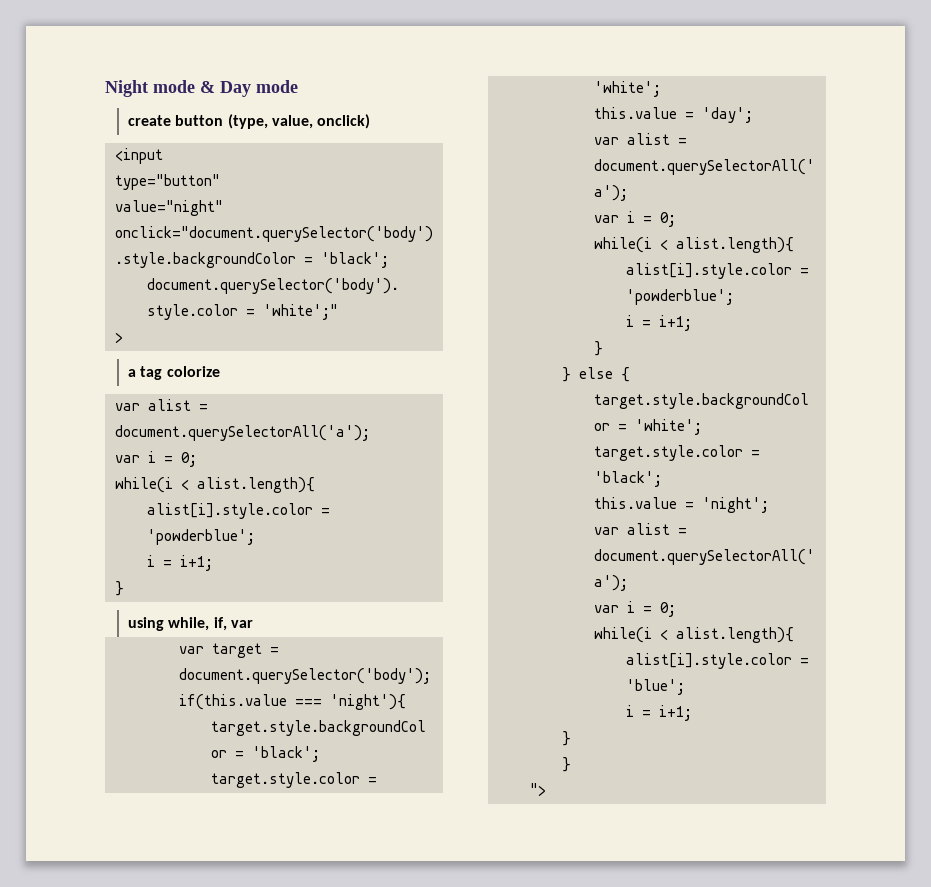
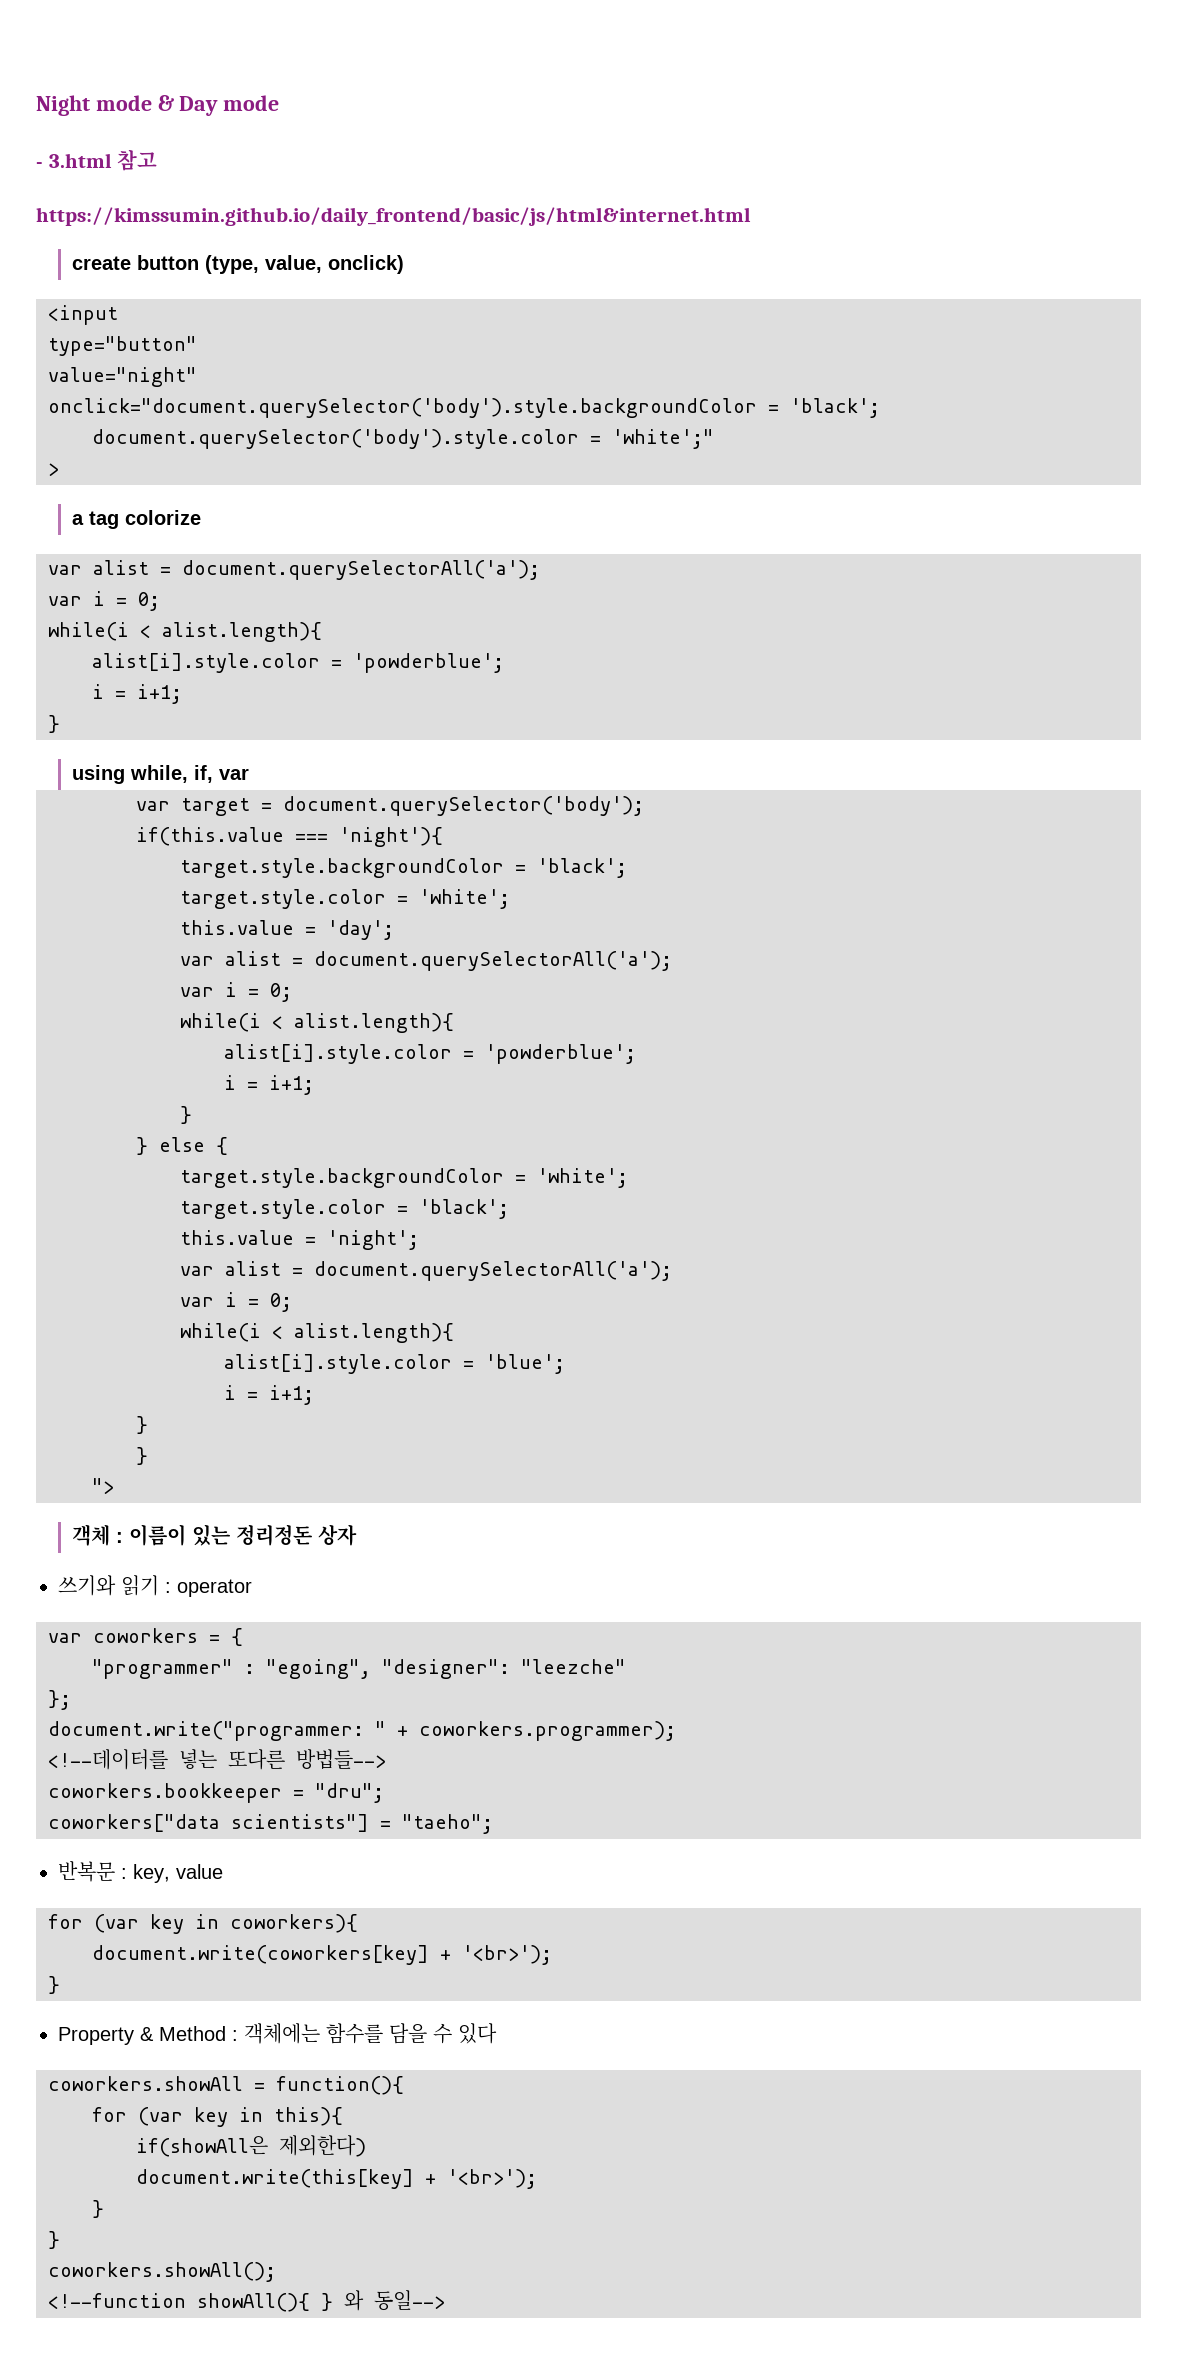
(298, 86) none -> [36,149,158,171] [36,207,751,226] // - 3.html 참고 // https://kimssumin.github.io/daily_frontend/basic/js/html&internet.html
(546, 789) none -> [72,1524,358,1546] [58,1575,252,1597] [48,1628,243,1646] [92,1659,626,1679] [48,1690,71,1710] [48,1721,676,1741] [48,1749,386,1770] [48,1783,384,1803] [48,1814,493,1834] [58,1861,223,1883] [48,1914,358,1934] [92,1945,552,1965] [48,1976,60,1994] [58,2023,497,2045] [48,2076,404,2095] [92,2107,343,2127] [136,2135,366,2157] [136,2169,537,2189] [92,2200,104,2218] [48,2231,60,2249] [48,2262,276,2282] [48,2290,445,2312] // 객체 : 이름이 있는 정리정돈 상자 // 쓰기와 읽기 : operator // var coworkers = { // "programmer" : "egoing", "designer": "leezche" // }; // document.write("programmer: " + coworkers.programmer); // <!--데이터를 넣는 또다른 방법들--> // coworkers.bookkeeper = "dru"; // coworkers["data scientists"] = "taeho"; // 반복문 : key, value // for (var key in coworkers){ // document.write(coworkers[key] + '<br>'); // } // Property & Method : 객체에는 함수를 담을 수 있다 // coworkers.showAll = function(){ // for (var key in this){ // if(showAll은 제외한다) // document.write(this[key] + '<br>'); // } // } // coworkers.showAll(); // <!--function showAll(){ } 와 동일-->

